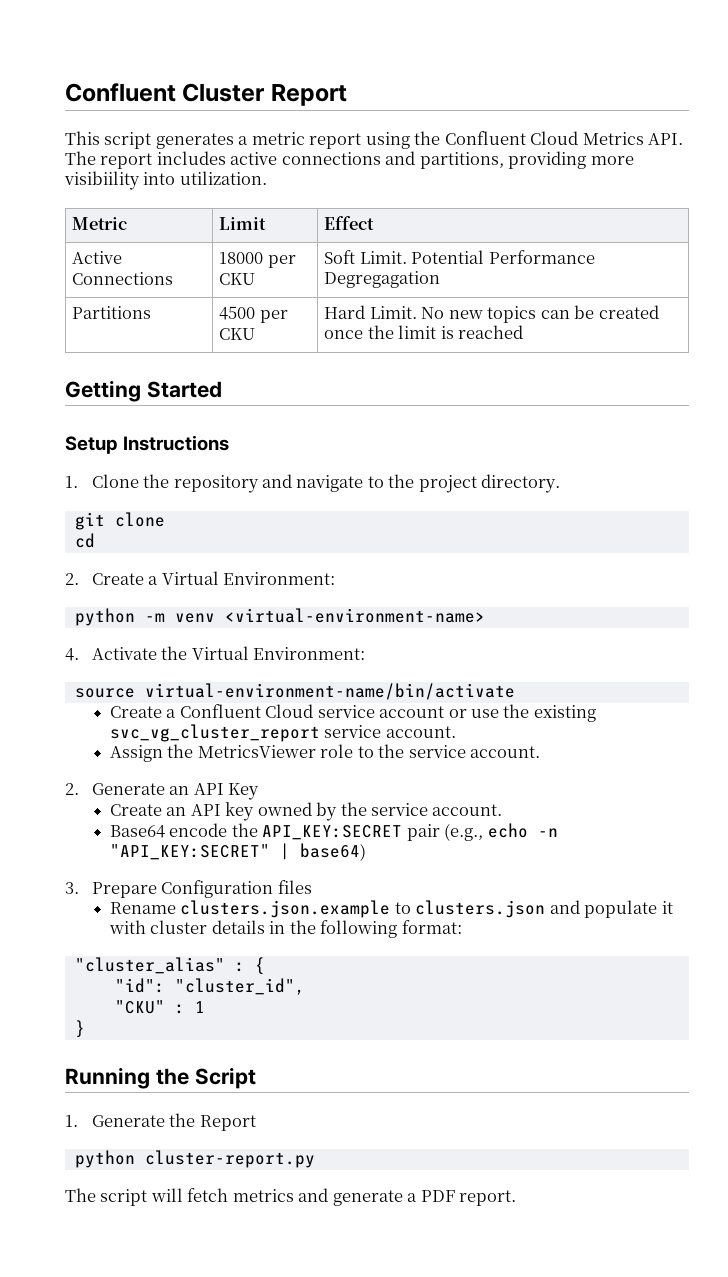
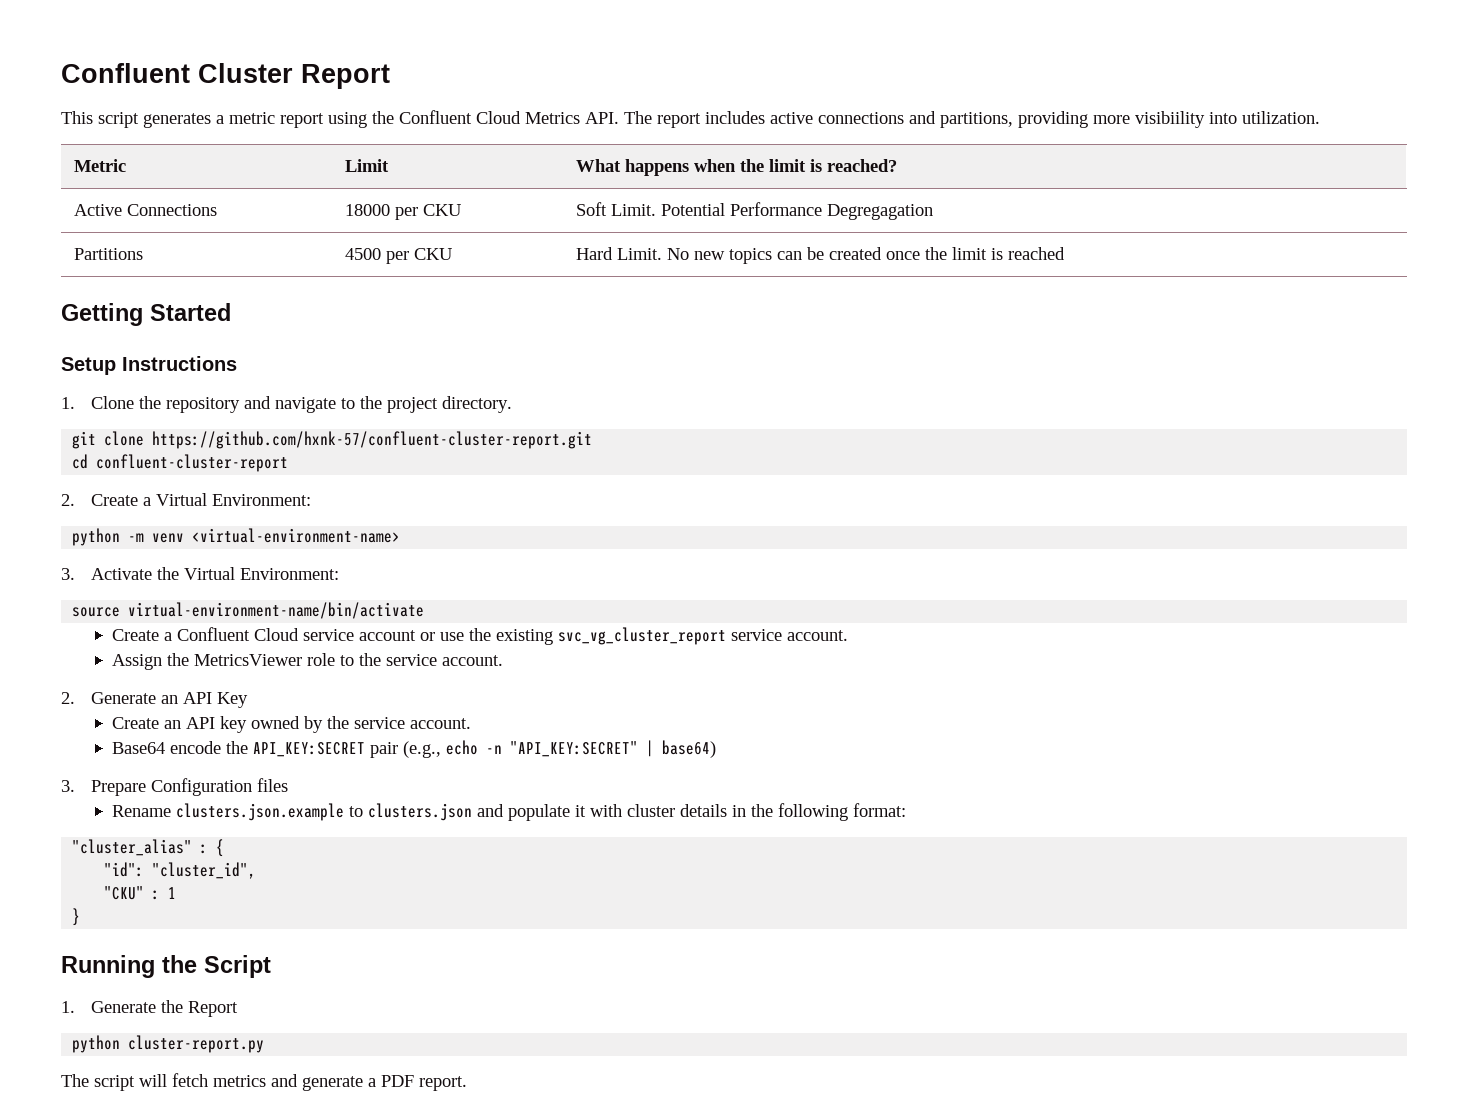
[324,216,375,230] Effect -> [576,159,898,176] What happens when the limit is reached?
(165, 519) none -> [152,431,593,449] https://github.com/hxnk-57/confluent-cluster-report.git
(95, 540) none -> [96,454,289,472] confluent-cluster-report
[65,648,79,661] 4. -> [61,568,75,580] 3.

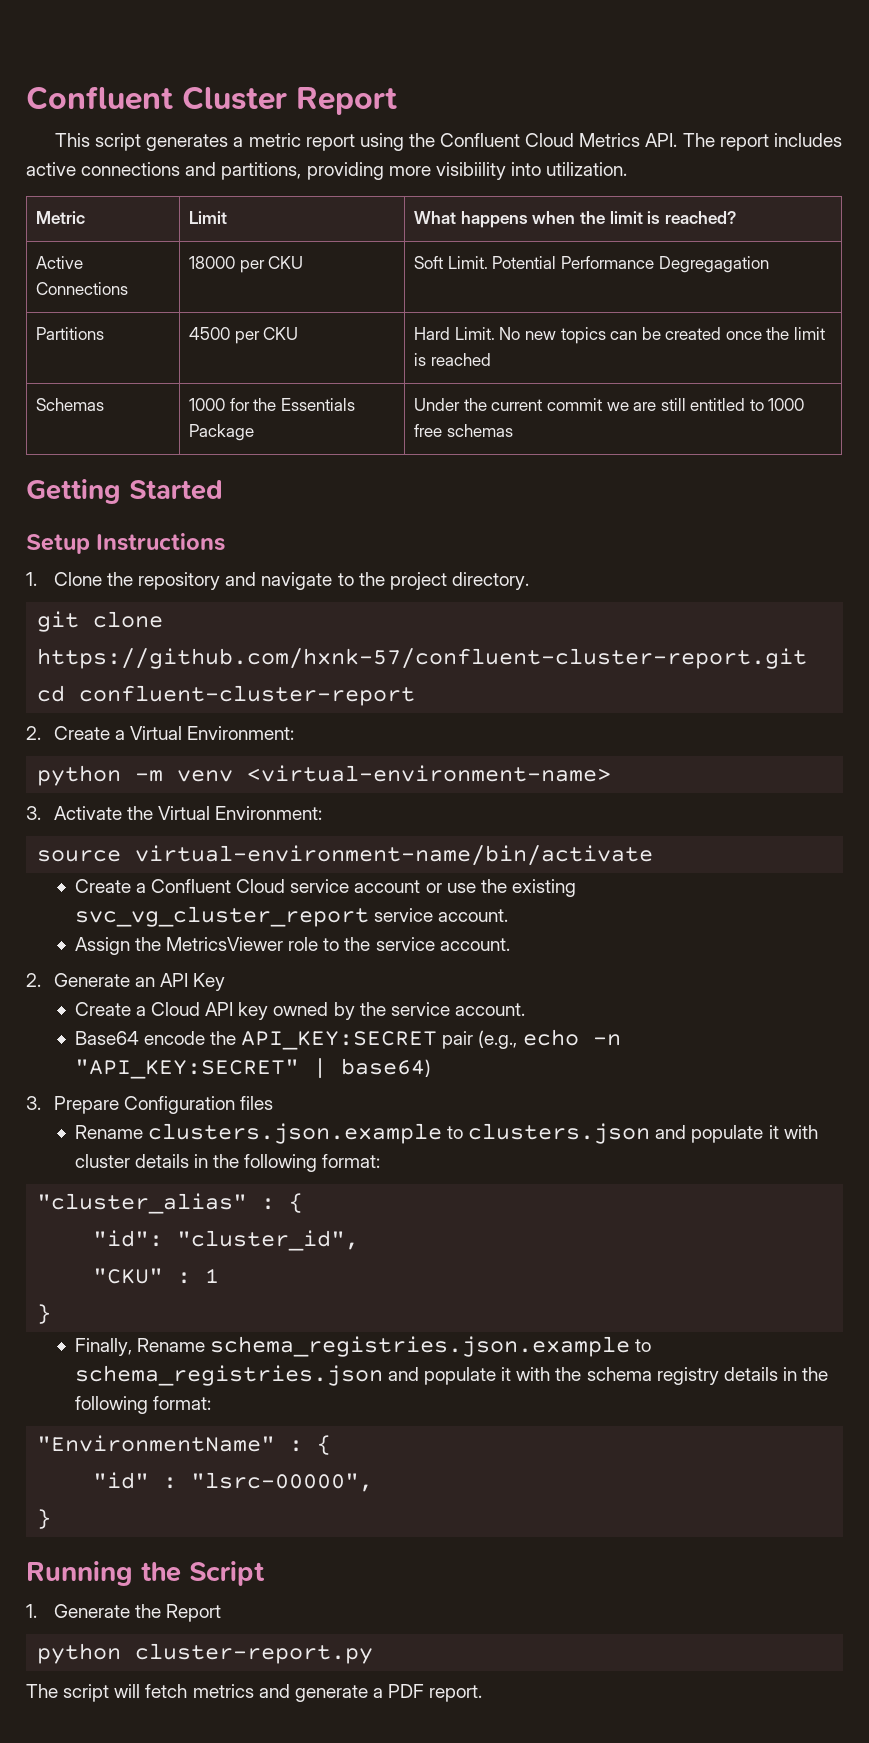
(1066, 253) none -> [36,398,105,411] [189,398,355,411] [189,424,255,441] [414,398,805,411] [414,424,513,437] // Schemas | 1000 for the Essentials Package | Under the current commit we are still entitled to 1000 free schemas
[163,720,181,729] an -> [135,1002,201,1016] a Cloud
(81, 917) none -> [74,1336,652,1357] [74,1365,829,1386] [74,1396,211,1414] [37,1435,332,1455] [93,1472,374,1492] [37,1509,52,1529] // Finally, Rename schema_registries.json.example to schema_registries.json and populate it with the schema registry details in the following format: // "EnvironmentName" : { // "id" : "lsrc-00000", // }

